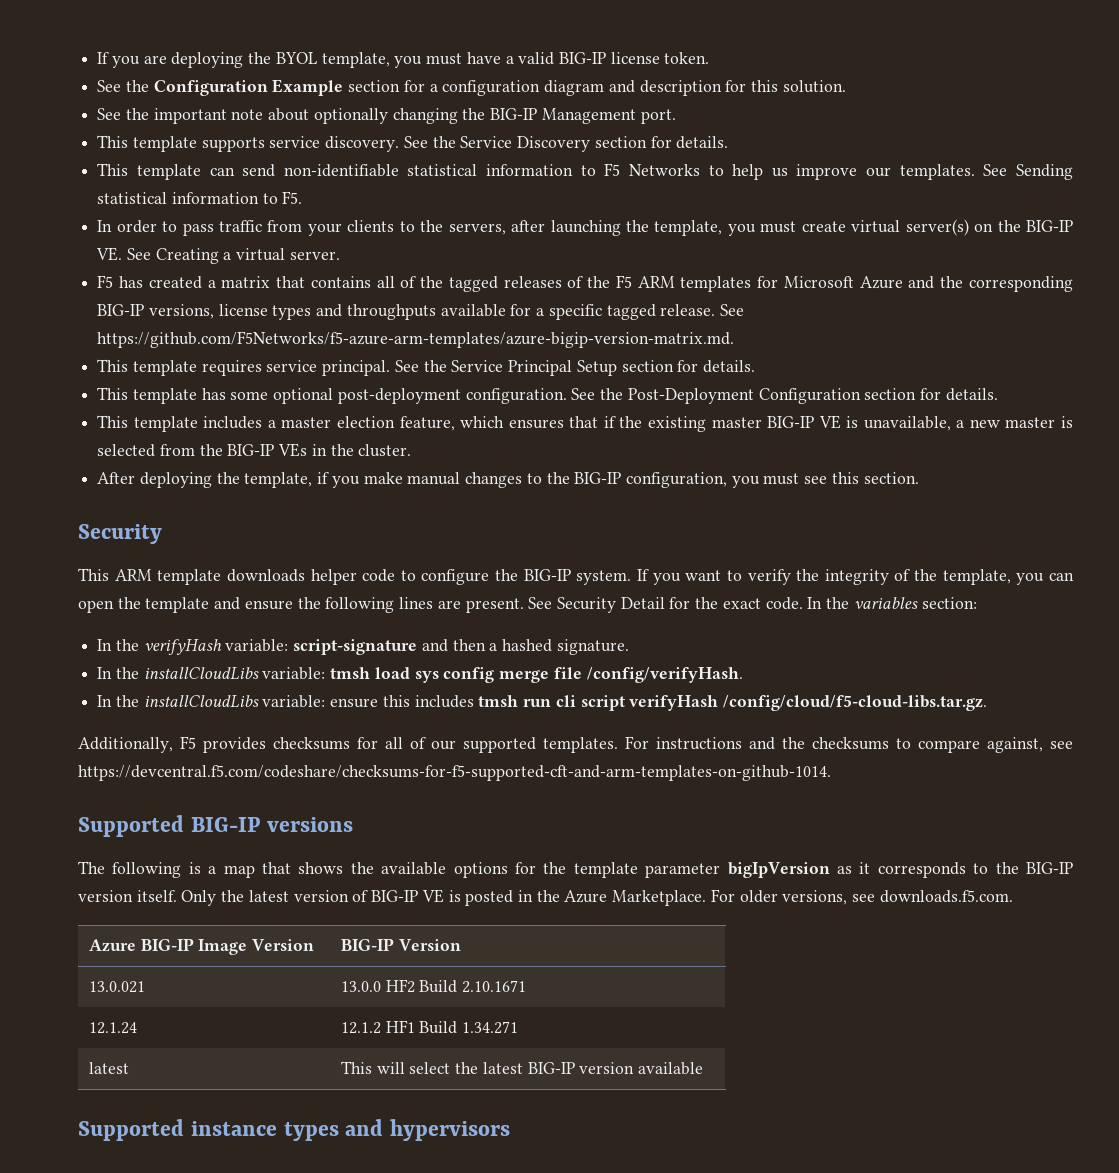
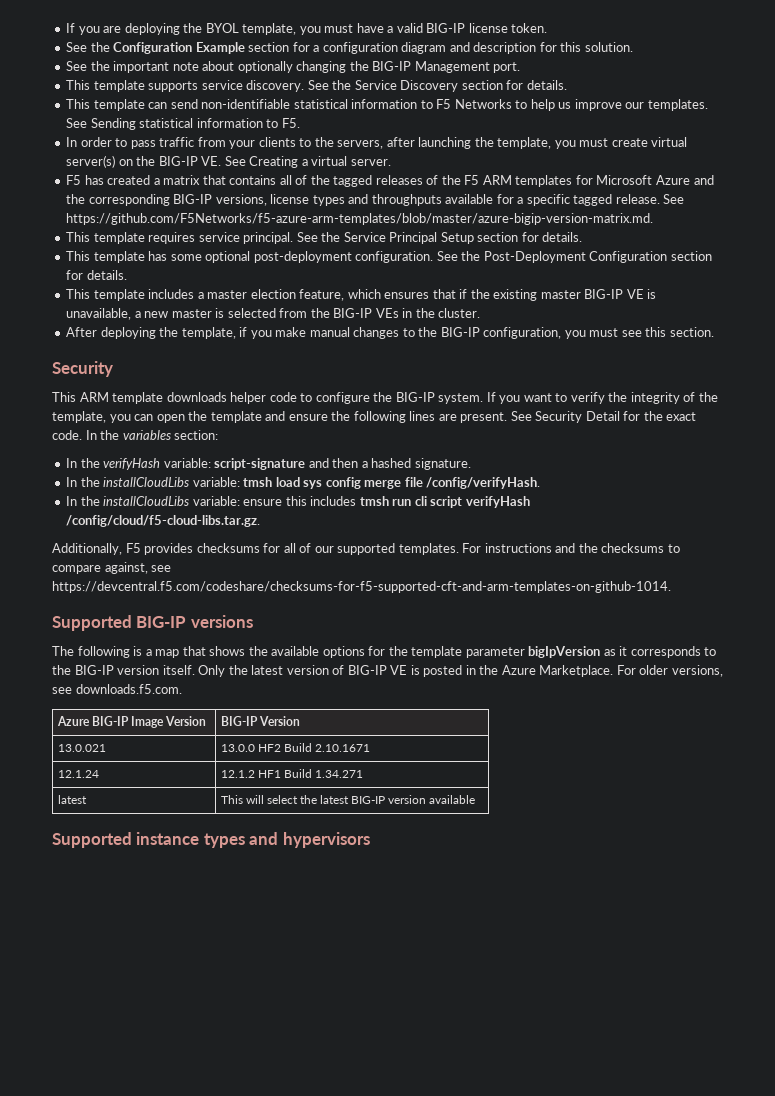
[97,331,735,348] https://github.com/F5Networks/f5-azure-arm-templates/azure-bigip-version-matrix.md. -> [66,213,654,225] https://github.com/F5Networks/f5-azure-arm-templates/blob/master/azure-bigip-version-matrix.md.

